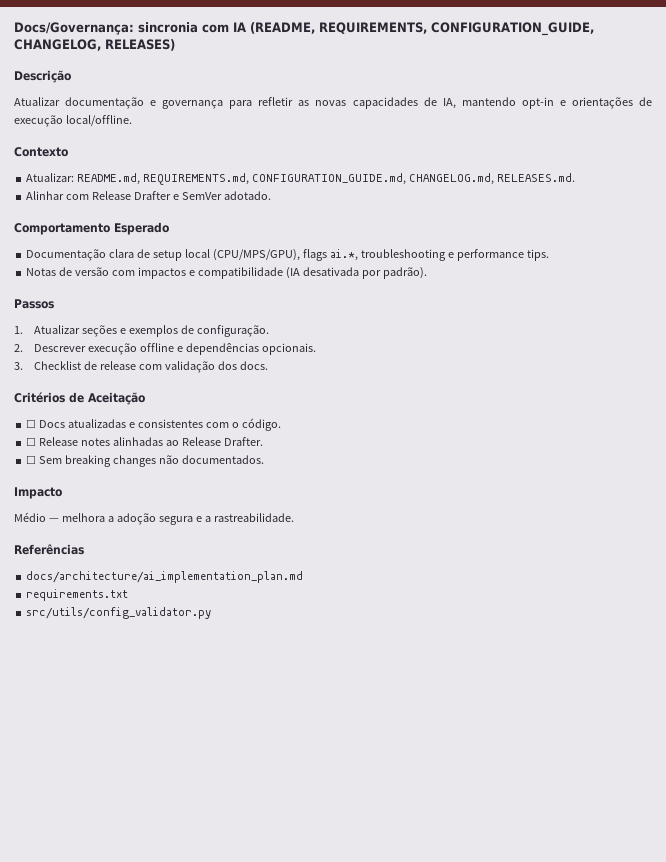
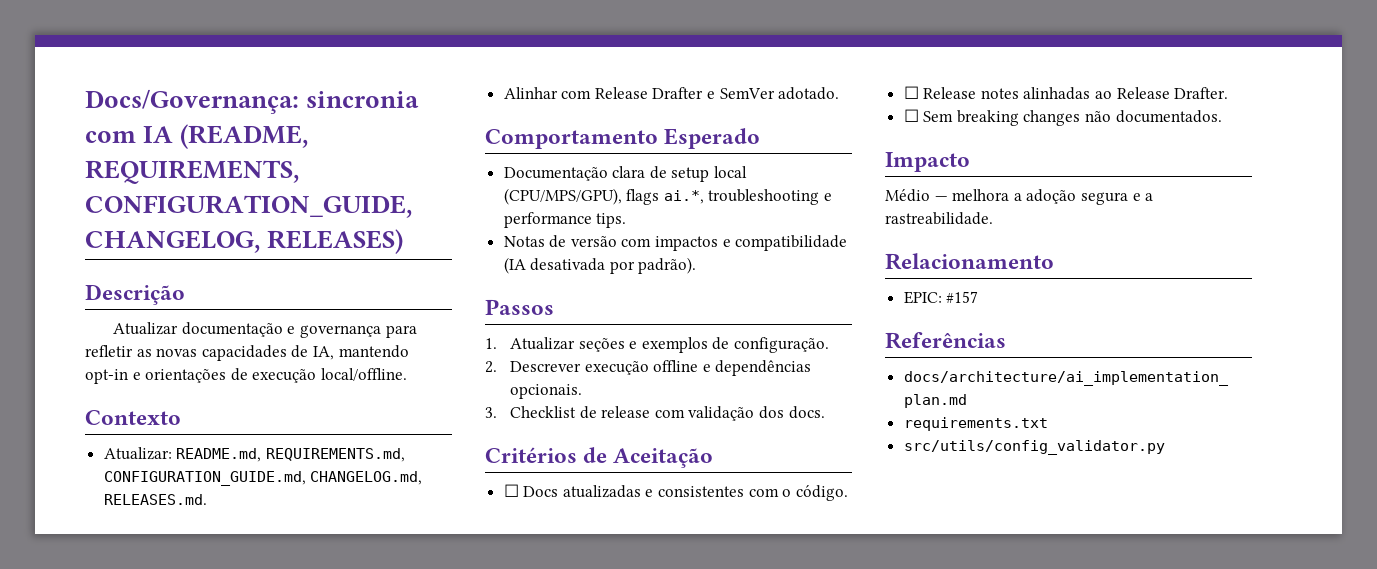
(294, 517) none -> [885,253,1054,270] [903,291,979,304] // Relacionamento // EPIC: #157

